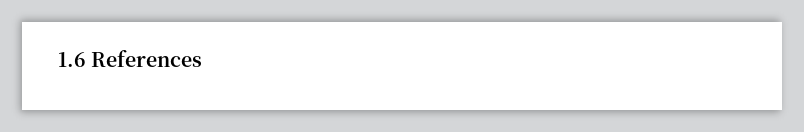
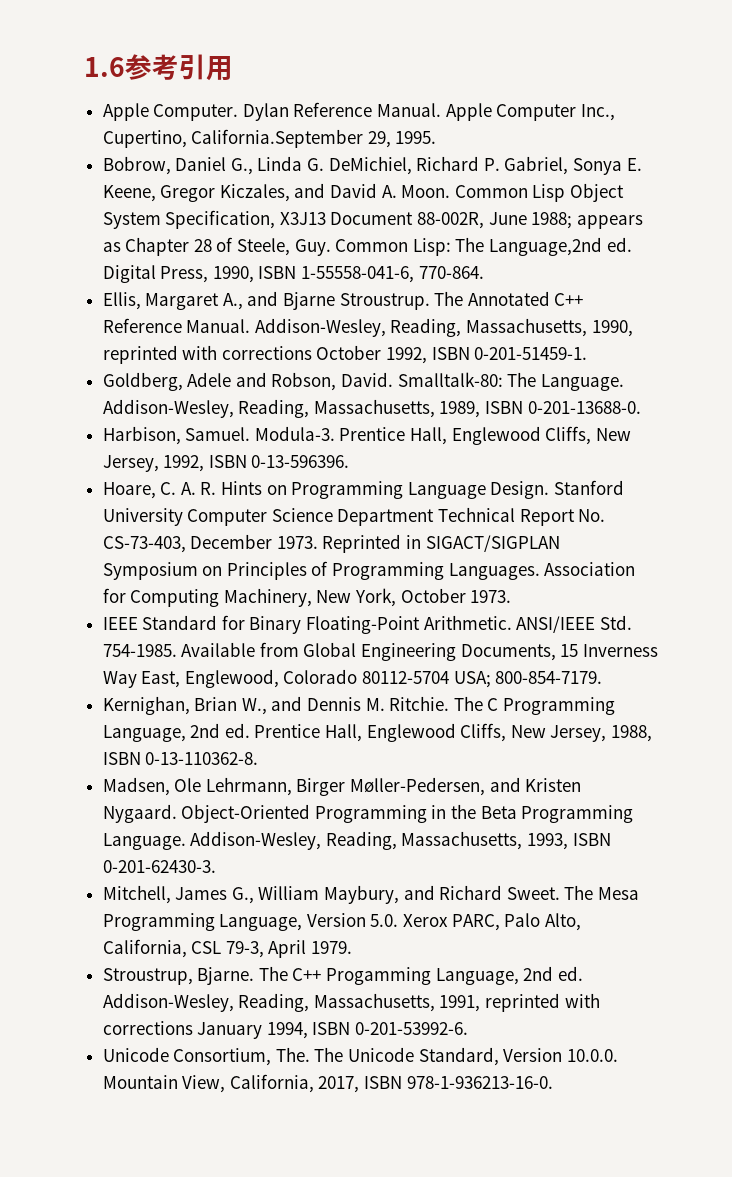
[91,50,203,67] References -> [125,54,233,81] [102,102,615,121] [102,129,437,148] [102,156,642,175] [102,183,625,202] [102,210,643,229] [102,237,632,256] [102,265,484,283] [102,291,584,310] [102,318,633,337] [102,345,588,364] [102,372,624,391] [102,399,641,418] [102,426,631,445] [102,455,350,472] [102,480,625,499] [102,507,606,526] [102,534,560,553] [102,561,636,580] [102,588,512,607] [102,615,632,634] [102,642,658,661] [102,669,603,688] [102,696,616,715] [102,723,653,742] [102,752,259,765] [102,777,582,796] [102,804,634,823] [102,831,611,850] [102,860,216,873] [102,885,640,904] [102,913,581,931] [102,939,353,958] [102,966,583,985] [102,993,600,1012] [102,1021,469,1039] [102,1047,618,1066] [102,1074,553,1093] 参考引用 // Apple Computer. Dylan Reference Manual. Apple Computer Inc., Cupertino, California.September 29, 1995. // Bobrow, Daniel G., Linda G. DeMichiel, Richard P. Gabriel, Sonya E. Keene, Gregor Kiczales, and David A. Moon. Common Lisp Object System Specification, X3J13 Document 88-002R, June 1988; appears as Chapter 28 of Steele, Guy. Common Lisp: The Language,2nd ed. Digital Press, 1990, ISBN 1-55558-041-6, 770-864. // Ellis, Margaret A., and Bjarne Stroustrup. The Annotated C++ Reference Manual. Addison-Wesley, Reading, Massachusetts, 1990, reprinted with corrections October 1992, ISBN 0-201-51459-1. // Goldberg, Adele and Robson, David. Smalltalk-80: The Language. Addison-Wesley, Reading, Massachusetts, 1989, ISBN 0-201-13688-0. // Harbison, Samuel. Modula-3. Prentice Hall, Englewood Cliffs, New Jersey, 1992, ISBN 0-13-596396. // Hoare, C. A. R. Hints on Programming Language Design. Stanford University Computer Science Department Technical Report No. CS-73-403, December 1973. Reprinted in SIGACT/SIGPLAN Symposium on Principles of Programming Languages. Association for Computing Machinery, New York, October 1973. // IEEE Standard for Binary Floating-Point Arithmetic. ANSI/IEEE Std. 754-1985. Available from Global Engineering Documents, 15 Inverness Way East, Englewood, Colorado 80112-5704 USA; 800-854-7179. // Kernighan, Brian W., and Dennis M. Ritchie. The C Programming Language, 2nd ed. Prentice Hall, Englewood Cliffs, New Jersey, 1988, ISBN 0-13-110362-8. // Madsen, Ole Lehrmann, Birger Møller-Pedersen, and Kristen Nygaard. Object-Oriented Programming in the Beta Programming Language. Addison-Wesley, Reading, Massachusetts, 1993, ISBN 0-201-62430-3. // Mitchell, James G., William Maybury, and Richard Sweet. The Mesa Programming Language, Version 5.0. Xerox PARC, Palo Alto, California, CSL 79-3, April 1979. // Stroustrup, Bjarne. The C++ Progamming Language, 2nd ed. Addison-Wesley, Reading, Massachusetts, 1991, reprinted with corrections January 1994, ISBN 0-201-53992-6. // Unicode Consortium, The. The Unicode Standard, Version 10.0.0. Mountain View, California, 2017, ISBN 978-1-936213-16-0.

